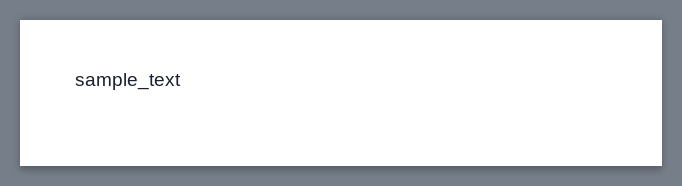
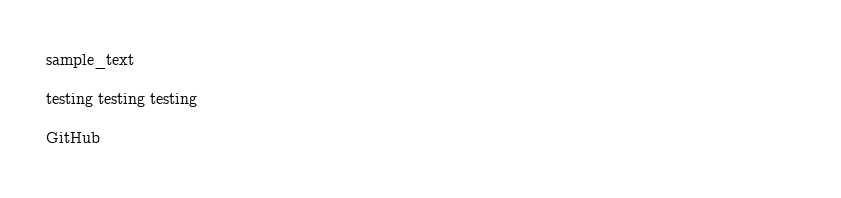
(181, 81) none -> [46,93,197,107] [46,132,100,143] // testing testing testing // GitHub

